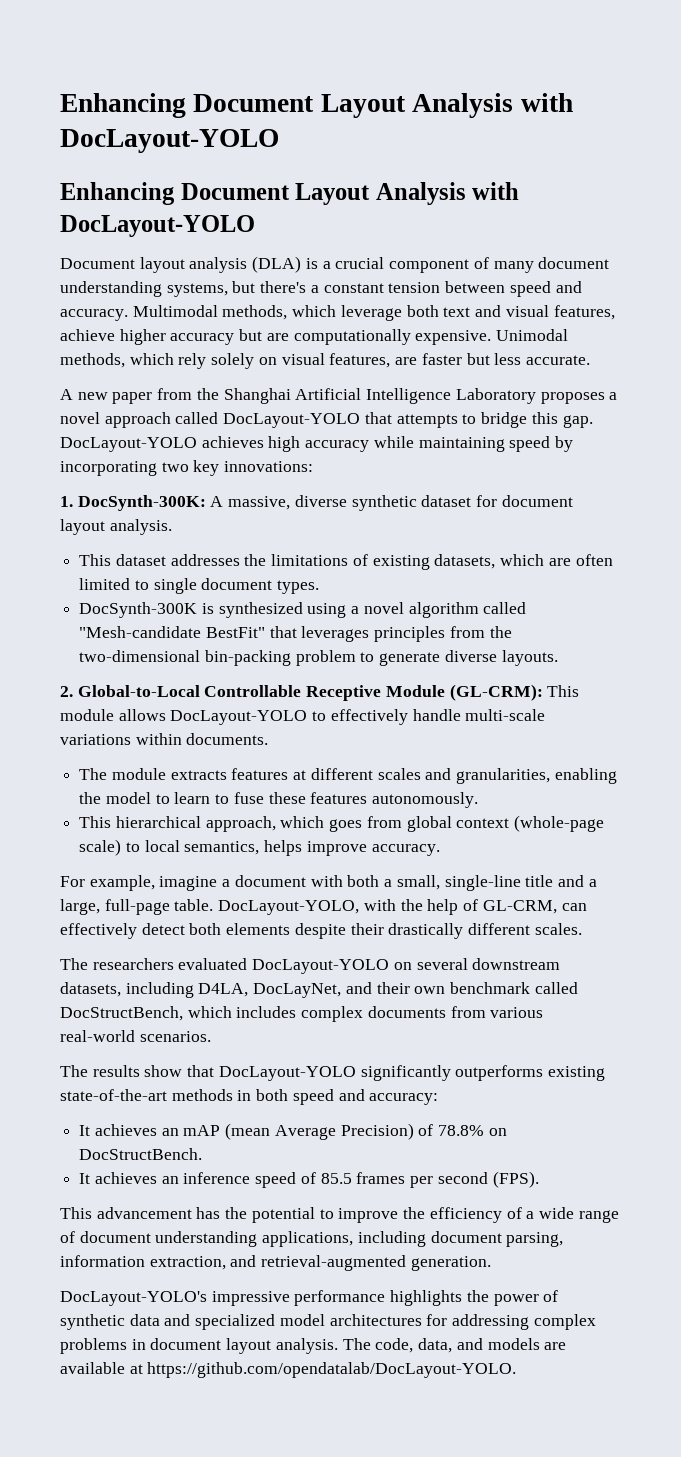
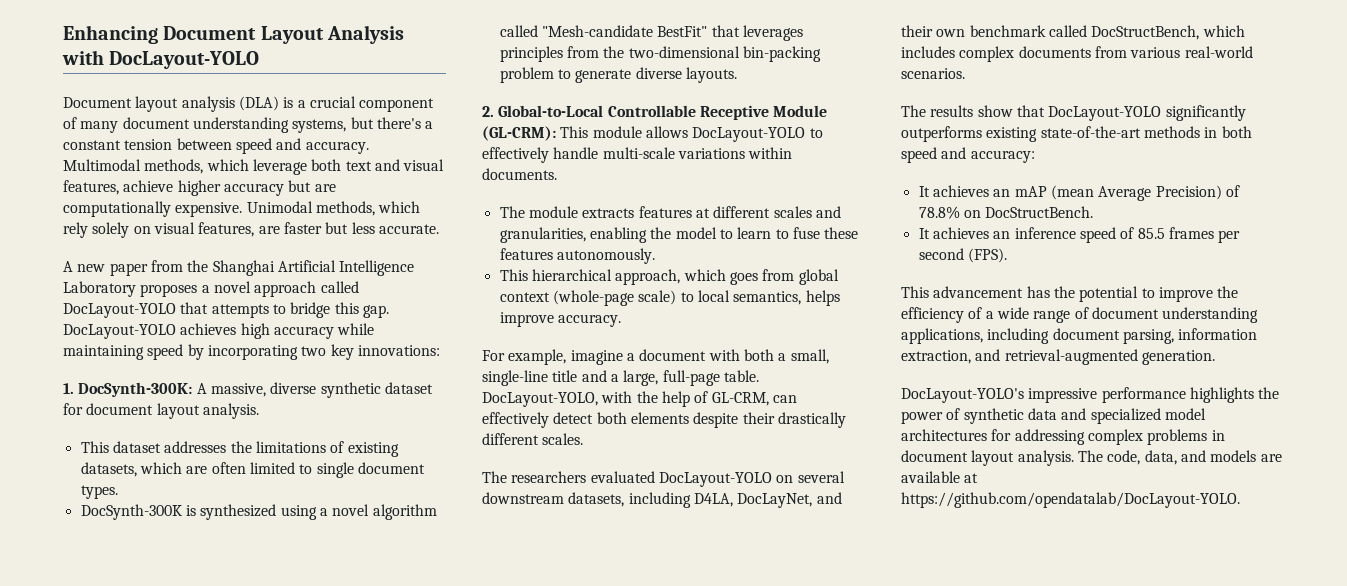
[60,93,573,118] [60,129,279,153] [60,182,520,205] [60,215,255,237] Enhancing Document Layout Analysis with DocLayout-YOLO // Enhancing Document Layout Analysis with DocLayout-YOLO -> [63,25,404,44] [62,50,260,69] Enhancing Document Layout Analysis with DocLayout-YOLO

